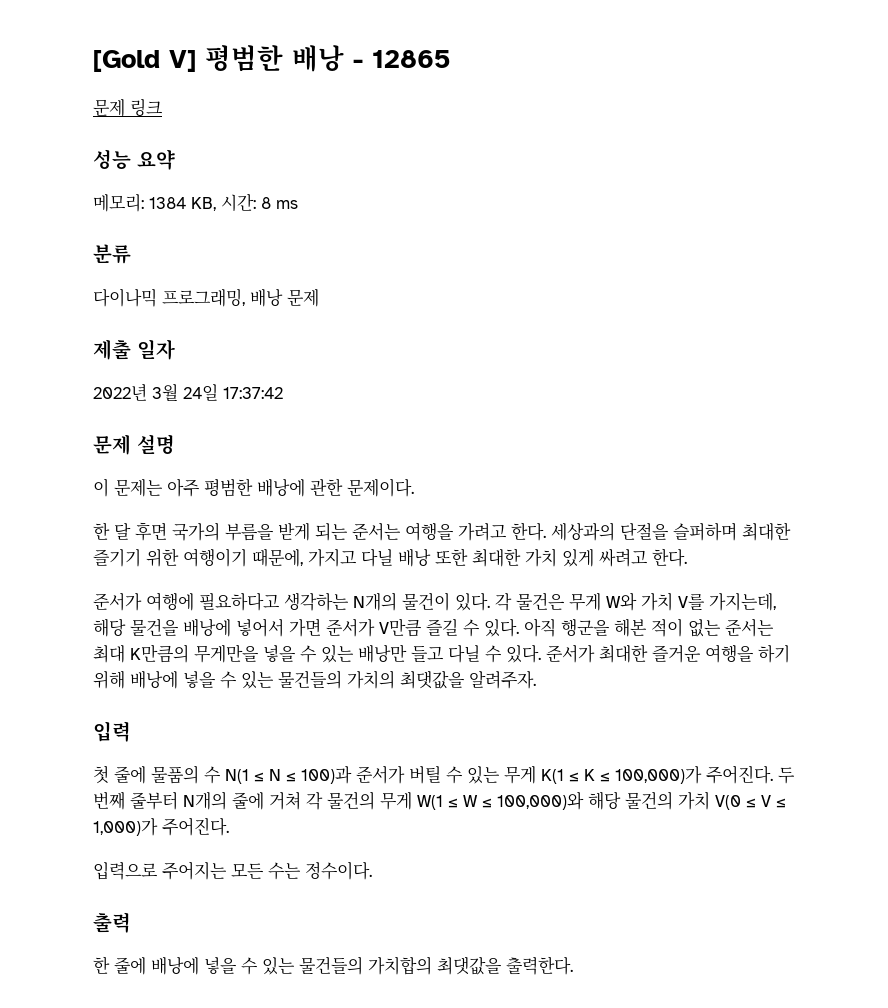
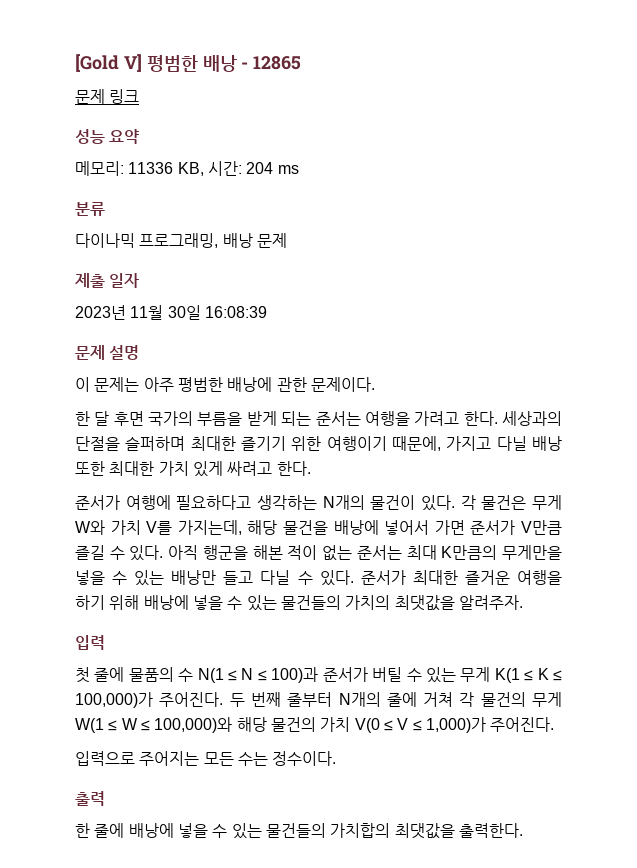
[149,197,186,209] 1384 -> [128,162,174,174] 11336
[261,197,271,209] 8 -> [246,162,274,174] 204
[93,384,283,401] 2022년 3월 24일 17:37:42 -> [75,305,267,320] 2023년 11월 30일 16:08:39

